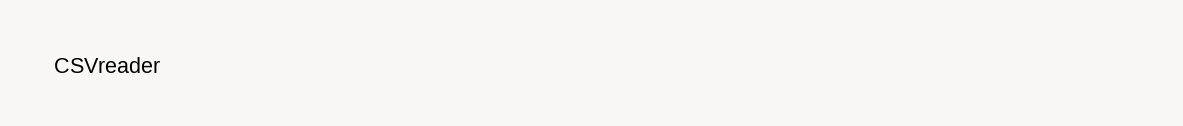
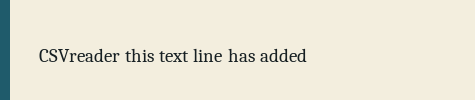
(160, 65) none -> [125,48,307,62] this text line has added

